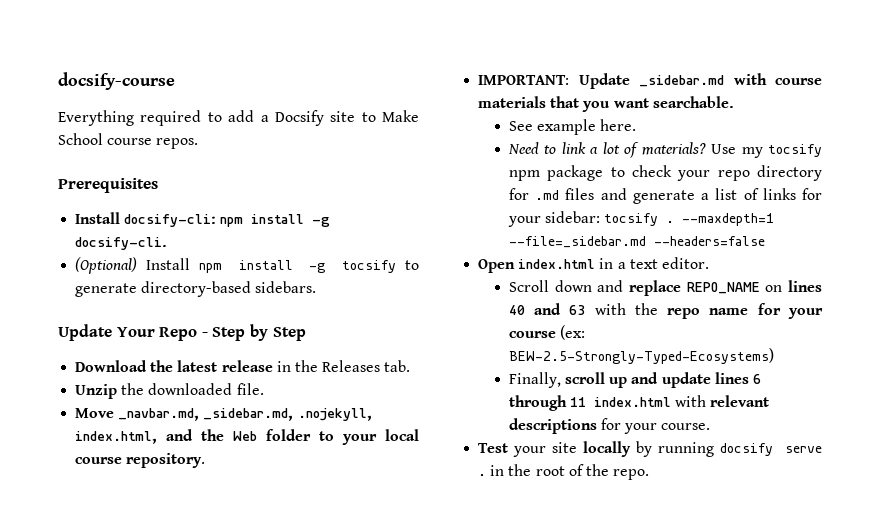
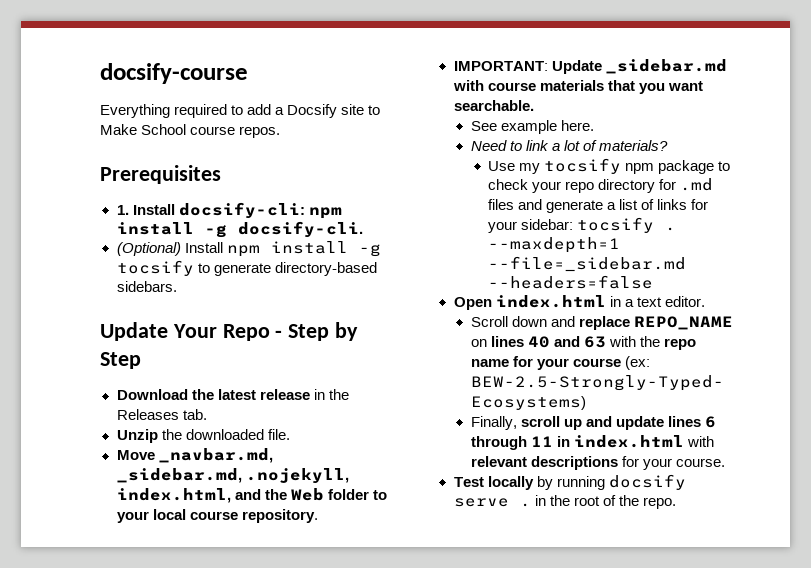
(158, 185) none -> [116,205,129,215] 1.
(706, 148) none -> (669, 145) //
(586, 402) none -> [556,436,570,447] in
[513,442,578,457] your site -> (484, 482) none

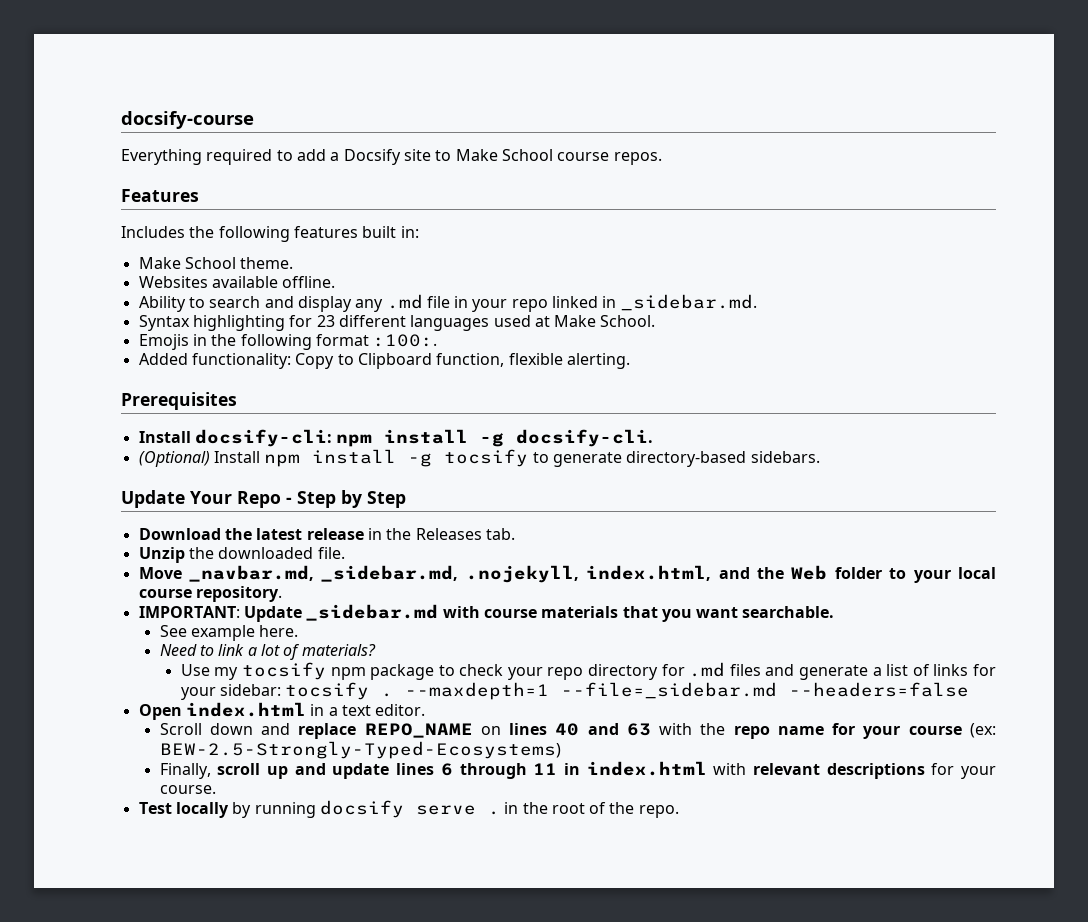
(281, 132) none -> [121,189,199,202] [121,226,419,242] [138,257,294,269] [138,276,336,288] [138,294,757,312] [138,315,656,331] [138,334,438,350] [138,353,630,369] // Features // Includes the following features built in: // Make School theme. // Websites available offline. // Ability to search and display any .md file in your repo linked in _sidebar.md. // Syntax highlighting for 23 different languages used at Make School. // Emojis in the following format :100:. // Added functionality: Copy to Clipboard function, flexible alerting.
[116,205,129,215] 1. -> (237, 401) none

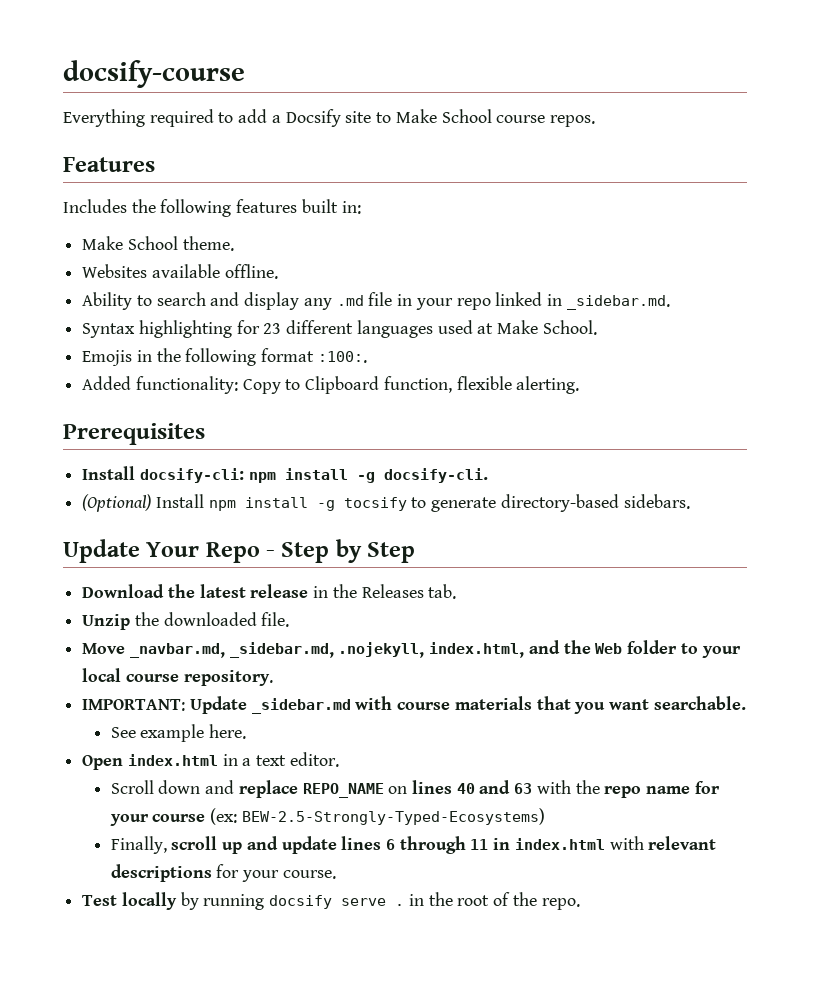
[159,644,376,660] [180,662,997,680] [180,682,970,700] // Need to link a lot of materials? // Use my tocsify npm package to check your repo directory for .md files and generate a list of links for your sidebar: tocsify . --maxdepth=1 --file=_sidebar.md --headers=false -> (247, 731) none

